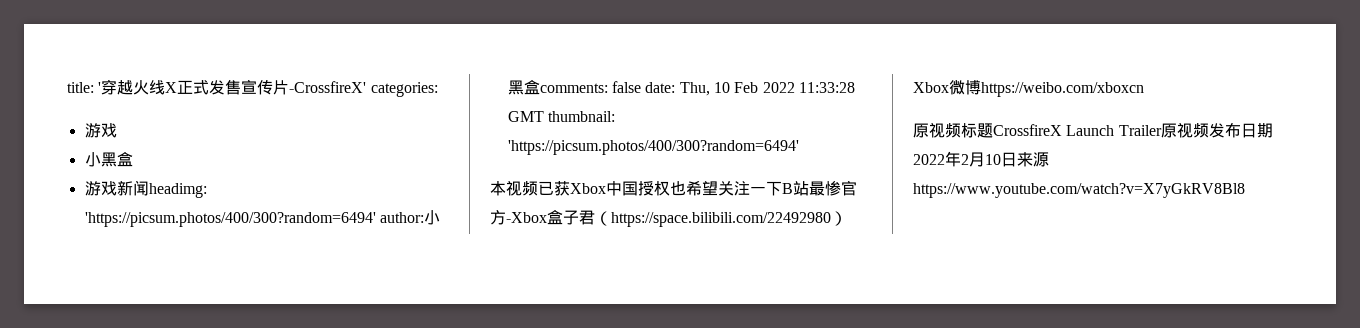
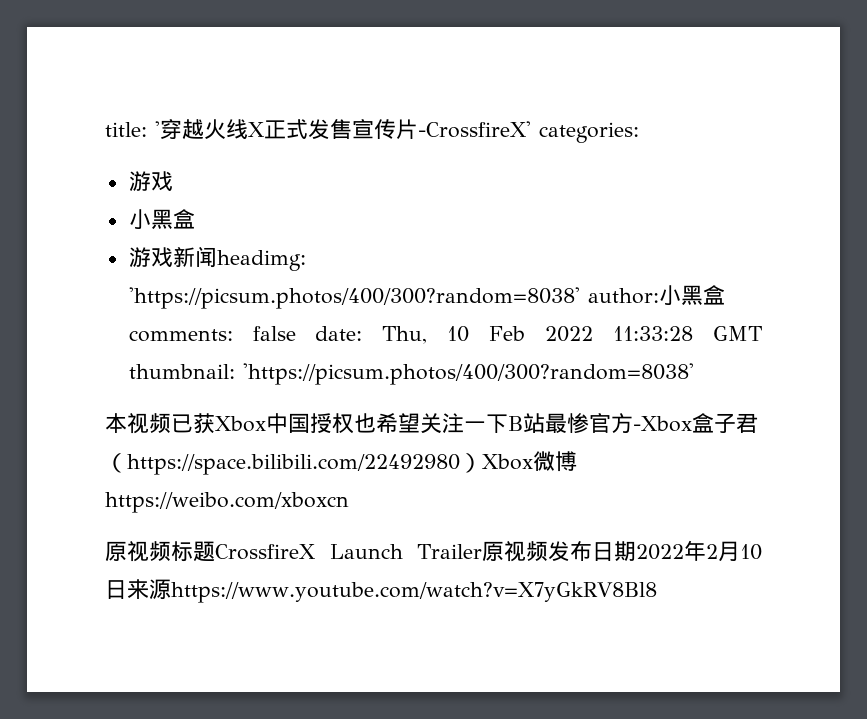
[84,212,376,227] 'https://picsum.photos/400/300?random=6494' -> [128,287,580,309] 'https://picsum.photos/400/300?random=8038'
[507,140,799,155] 'https://picsum.photos/400/300?random=6494' -> [242,363,694,385] 'https://picsum.photos/400/300?random=8038'

